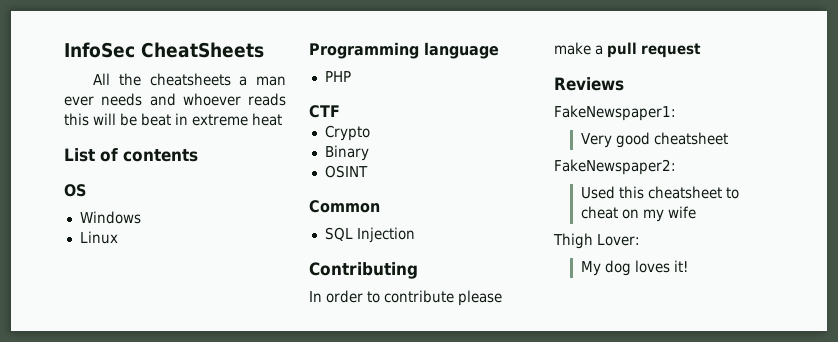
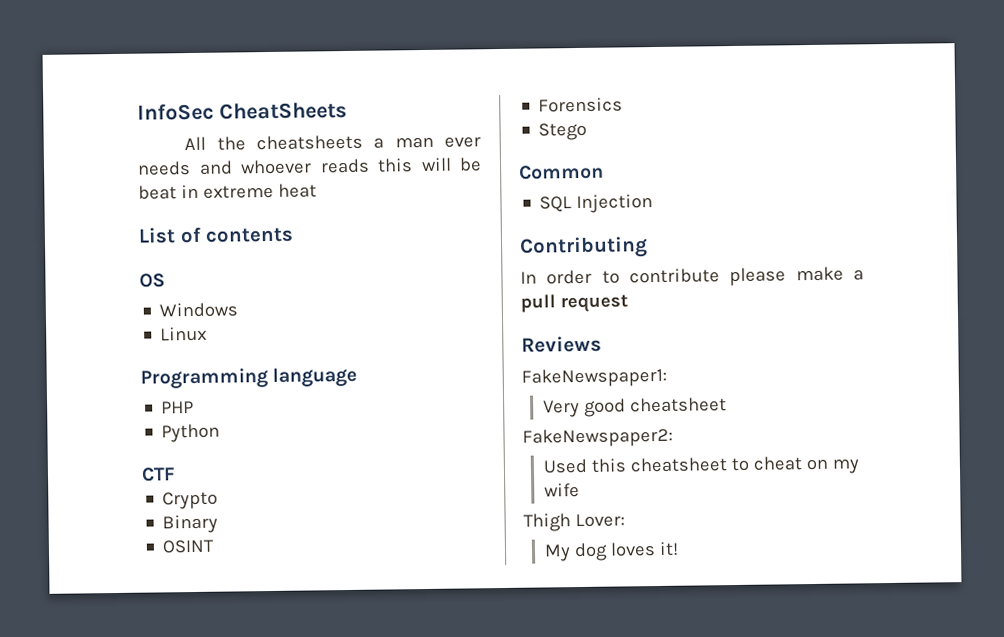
(351, 76) none -> [161,423,221,443] // Python
(368, 171) none -> [538,97,624,113] [538,122,588,141] // Forensics // Stego

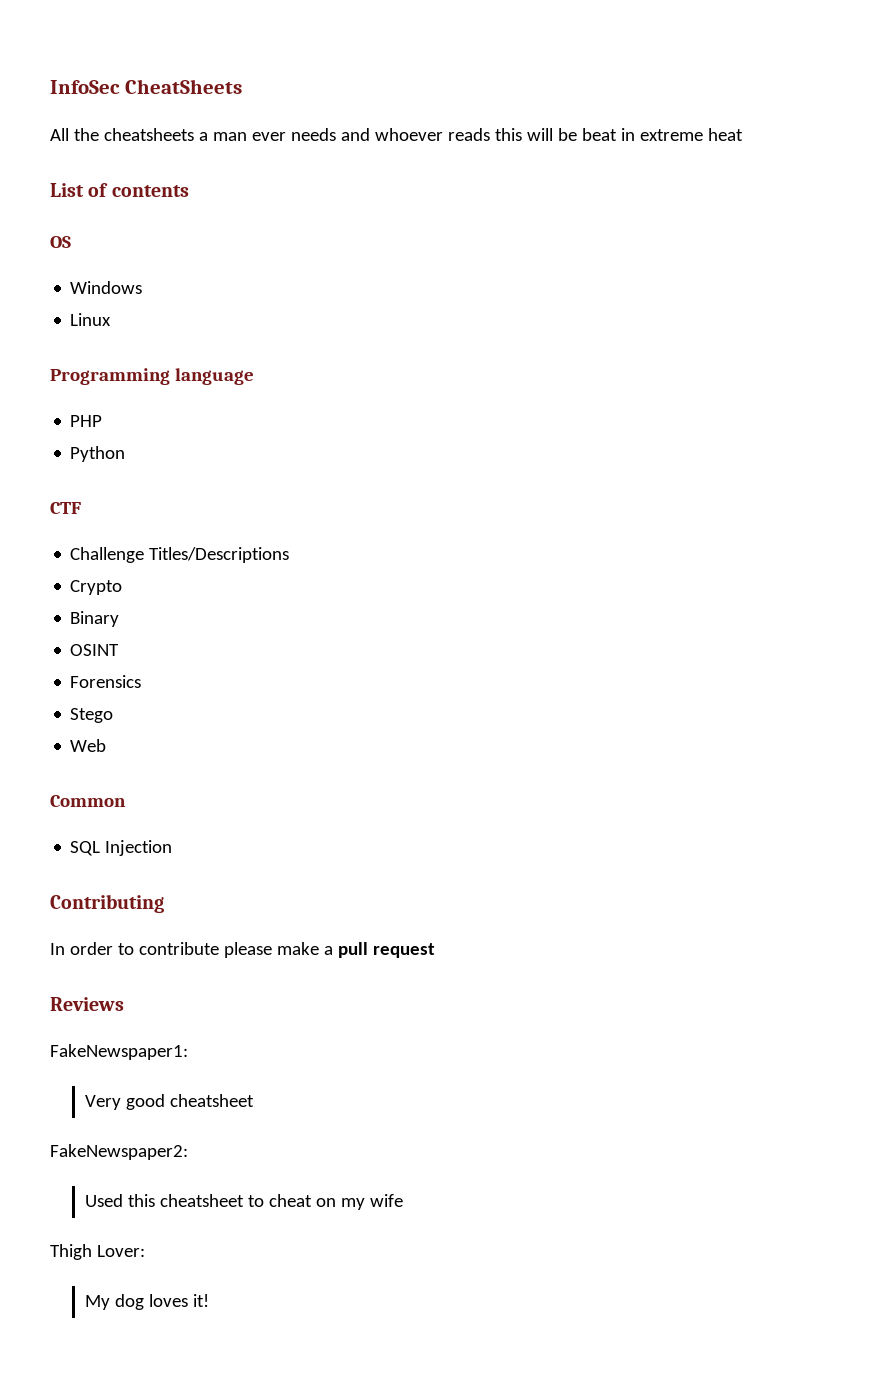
(176, 474) none -> [70,547,290,563] // Challenge Titles/Descriptions
(588, 131) none -> [70,739,107,752] // Web

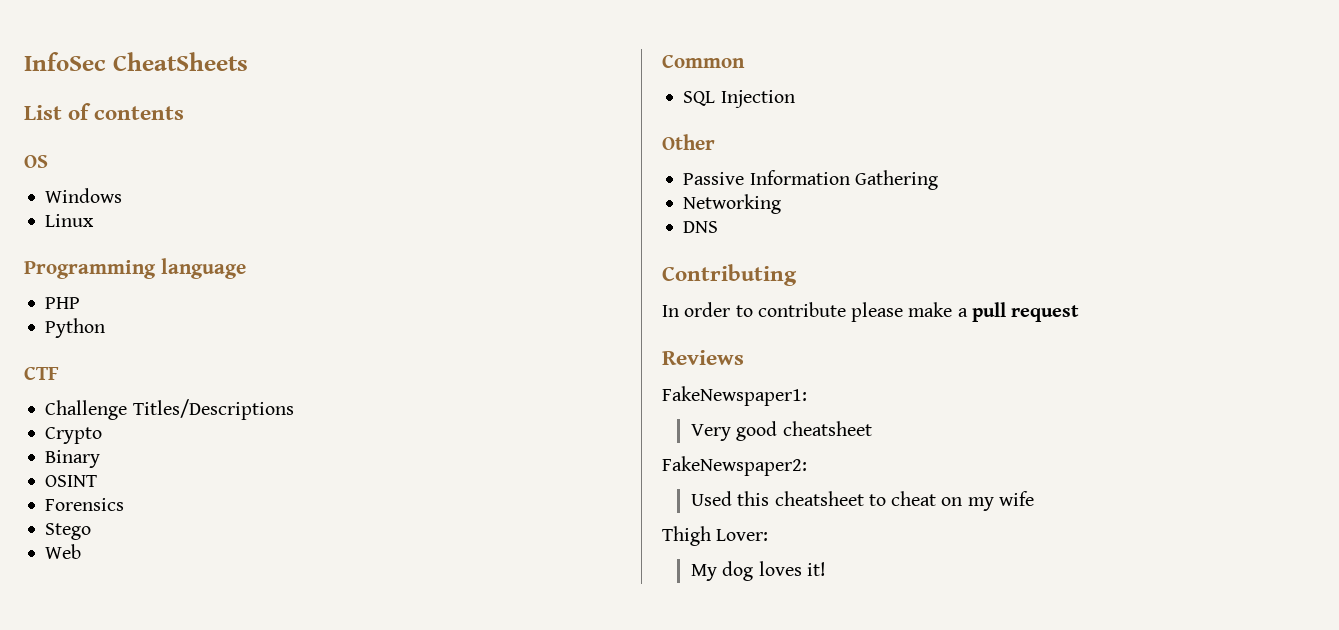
[50,128,743,141] // All the cheatsheets a man ever needs and whoever reads this will be beat in extreme heat -> (248, 61) none
(173, 848) none -> [662,134,715,150] [683,170,938,190] [683,194,782,214] [683,221,719,233] // Other // Passive Information Gathering // Networking // DNS

